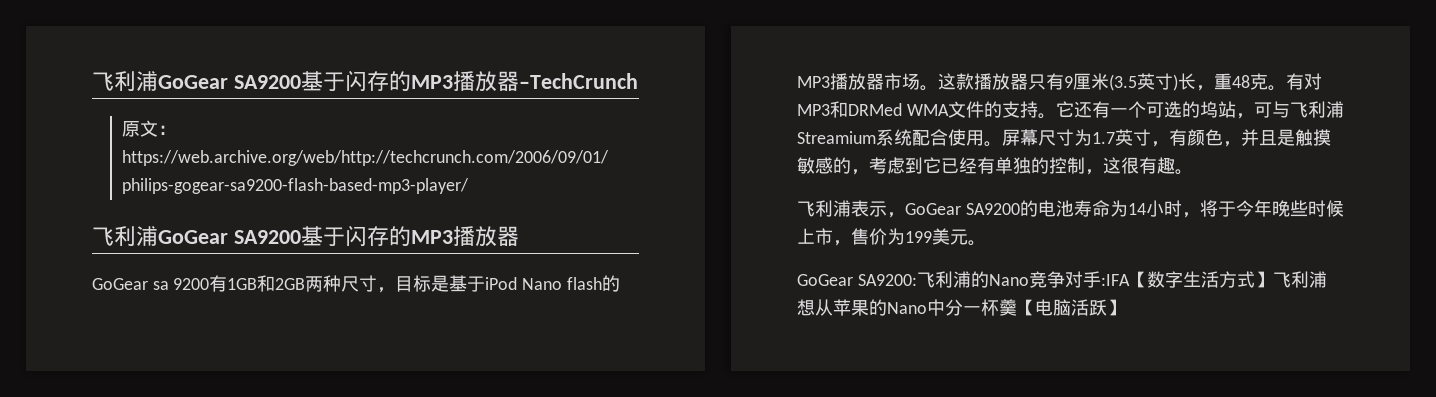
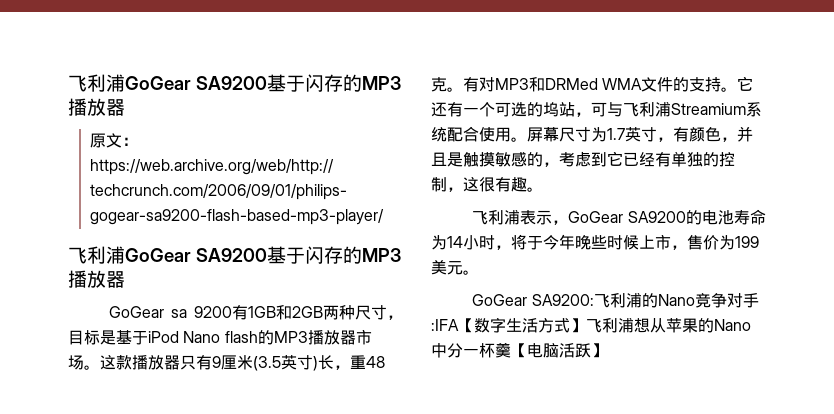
[92,70,638,92] 飞利浦GoGear SA9200基于闪存的MP3播放器–TechCrunch -> [68,74,401,92] [68,98,125,116] 飞利浦GoGear SA9200基于闪存的MP3播放器

